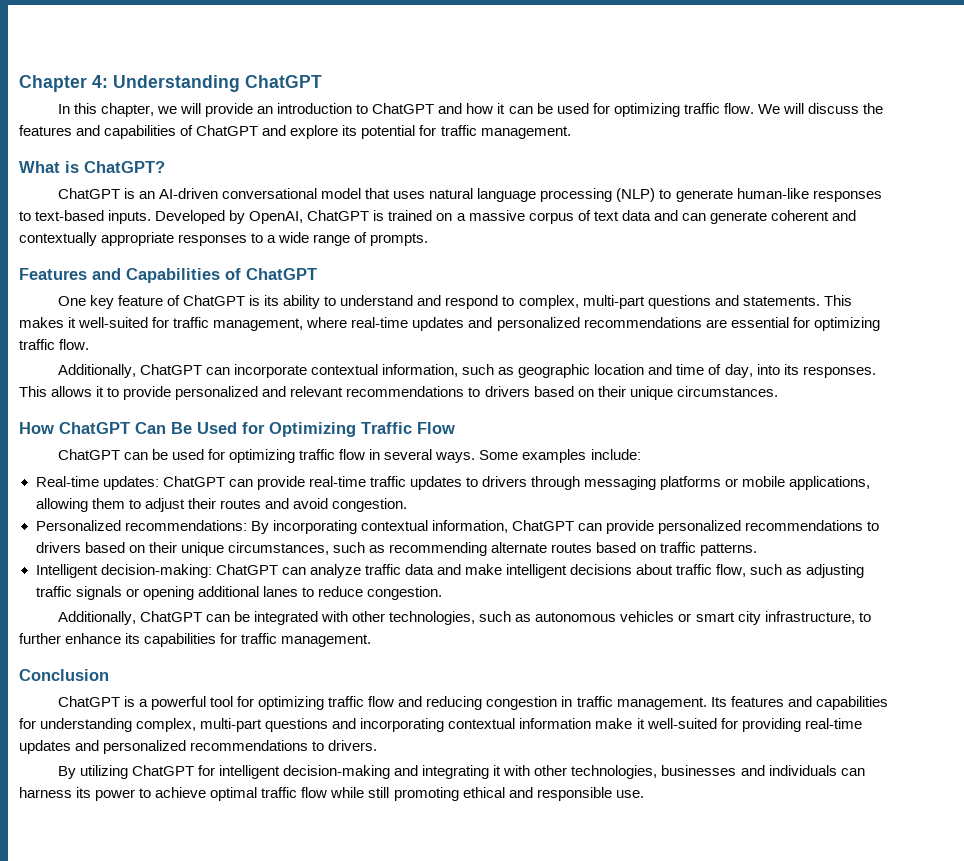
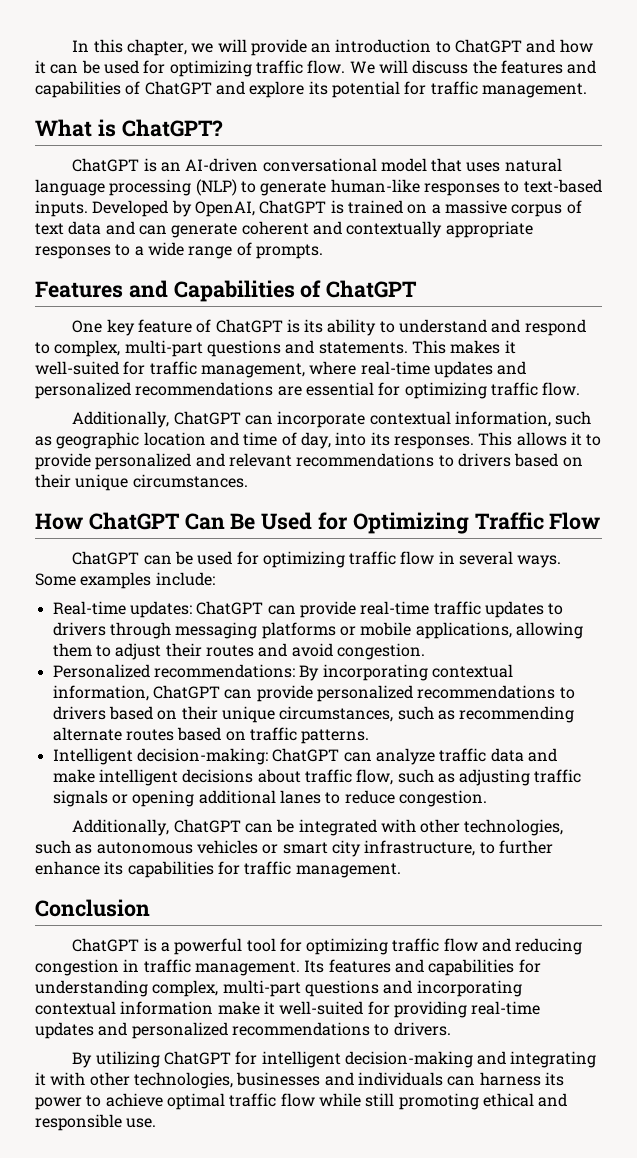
[19,75,322,92] Chapter 4: Understanding ChatGPT // -> (72, 46) none

